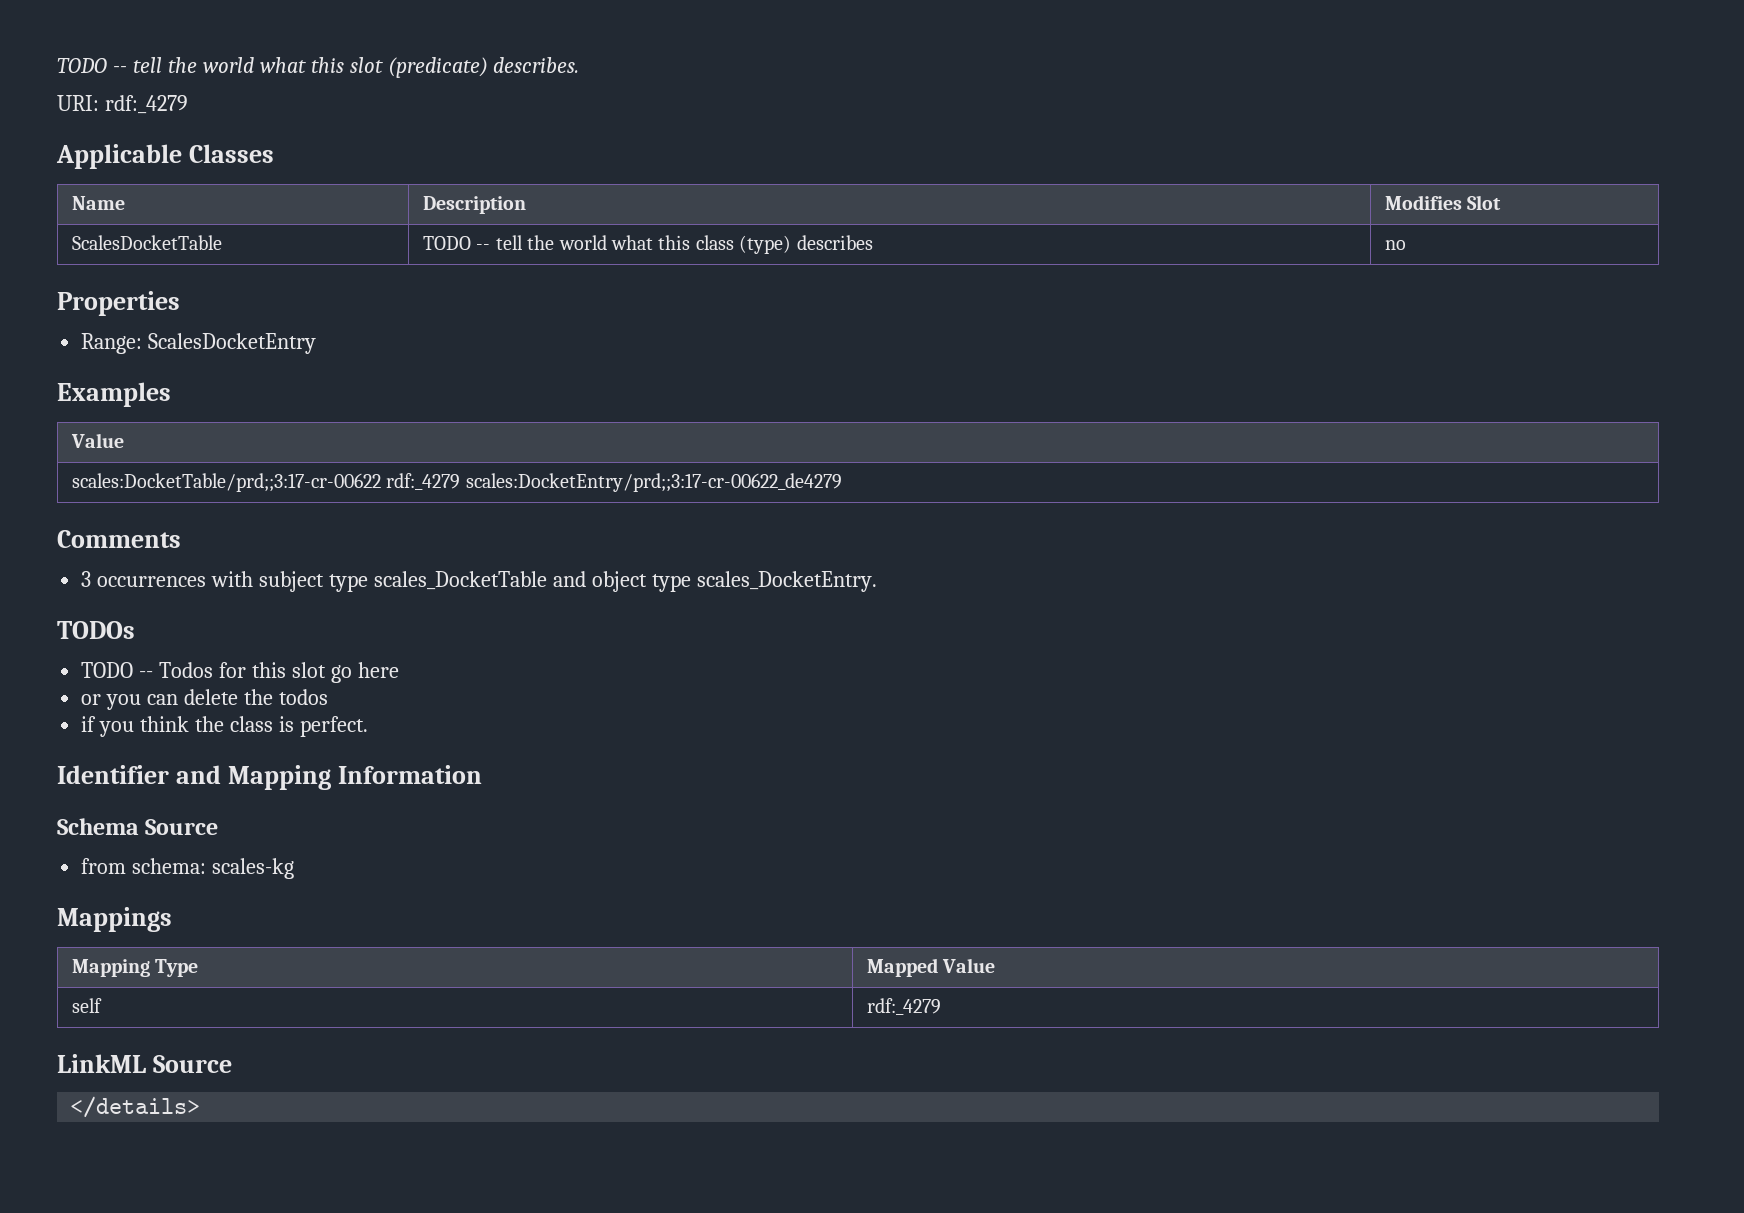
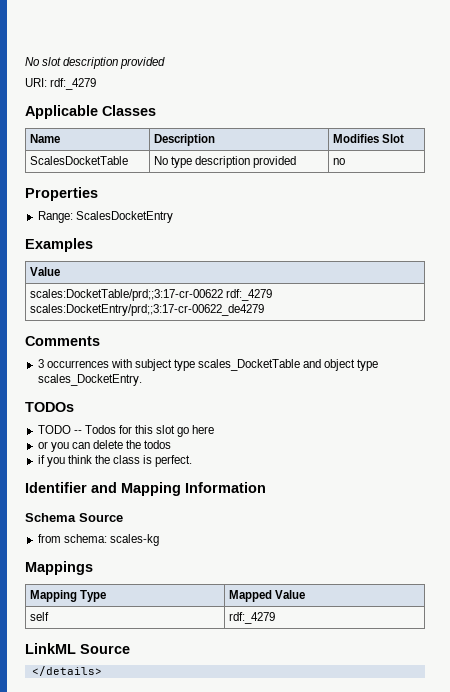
[57,57,580,78] TODO -- tell the world what this slot (predicate) describes. -> [25,57,166,69] No slot description provided
[422,235,873,254] TODO -- tell the world what this class (type) describes -> [153,156,297,168] No type description provided

